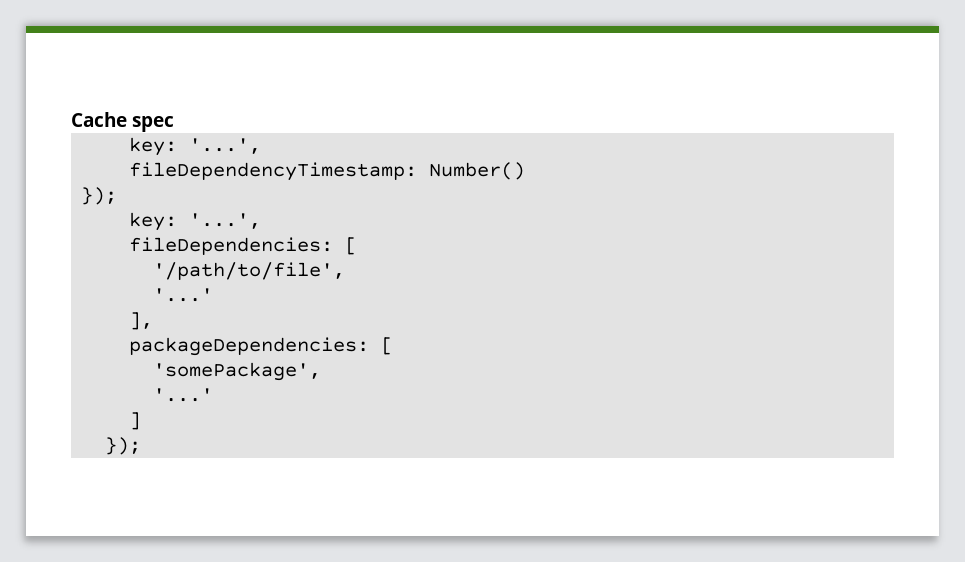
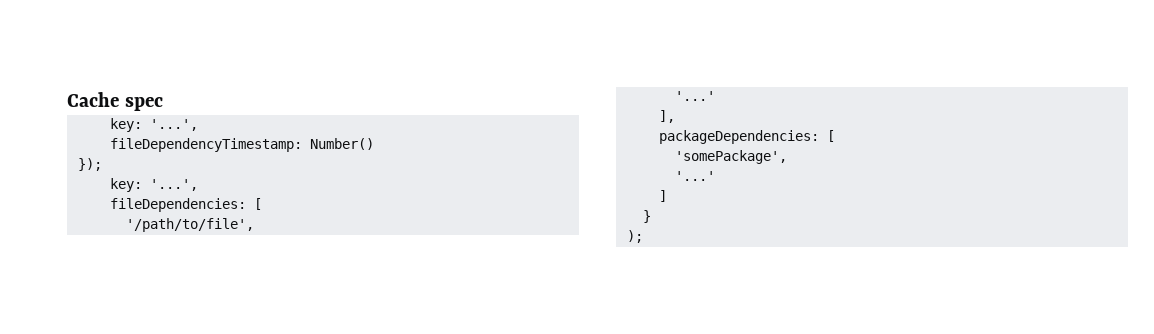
[105,437,142,455] }); -> [642,210,651,223] [626,230,643,243] } // );

